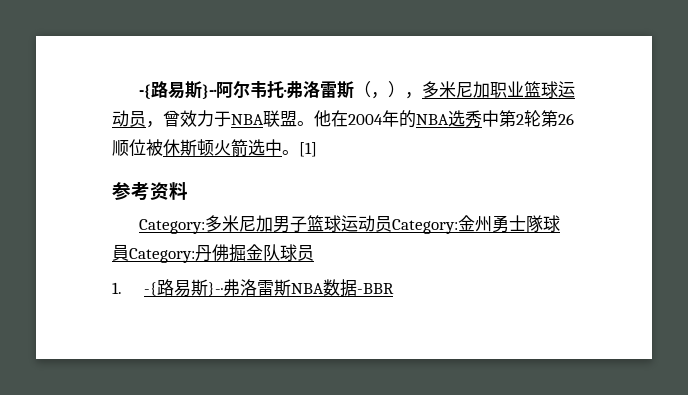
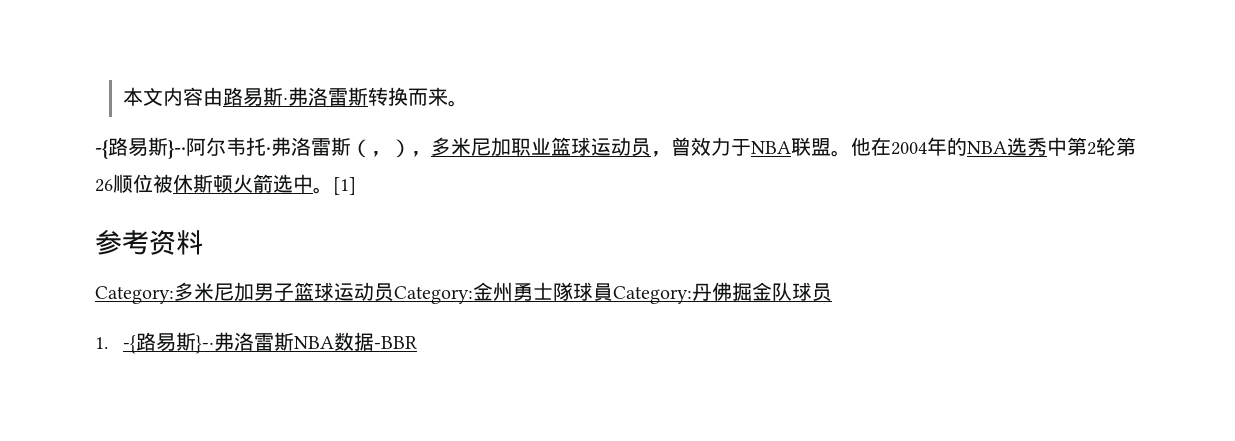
(138, 91) none -> [122,87,468,107] 本文内容由路易斯·弗洛雷斯转换而来。 //

